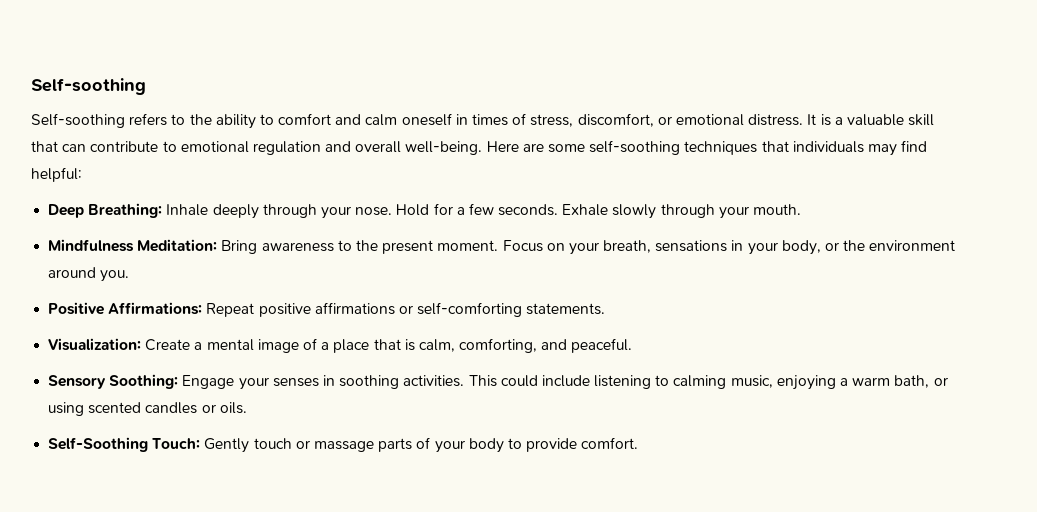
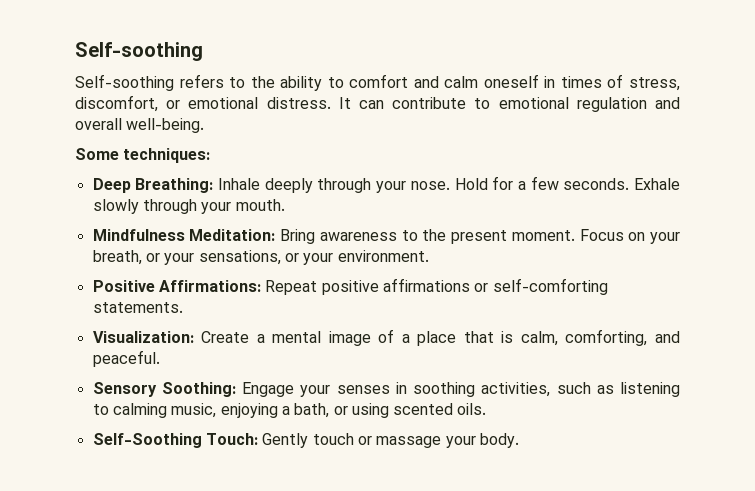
[820,114,935,126] [31,141,58,152] is a valuable skill that -> (351, 103) none
[486,140,928,156] [31,167,82,182] Here are some self-soothing techniques that individuals may find helpful: -> [75,148,211,163] // Some techniques:
[655,240,956,255] [48,267,130,282] sensations in your body, or the environment around you. -> [145,250,429,265] or your sensations, or your environment.
[403,375,590,387] activities. This could include -> [481,382,614,397] activities, such as
[852,377,891,386] warm -> (290, 410) none
[145,402,216,414] candles or -> (454, 409) none
[378,437,639,453] parts of your body to provide comfort. -> [445,433,519,448] your body.

